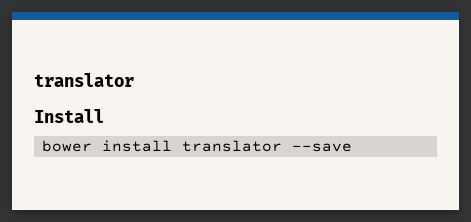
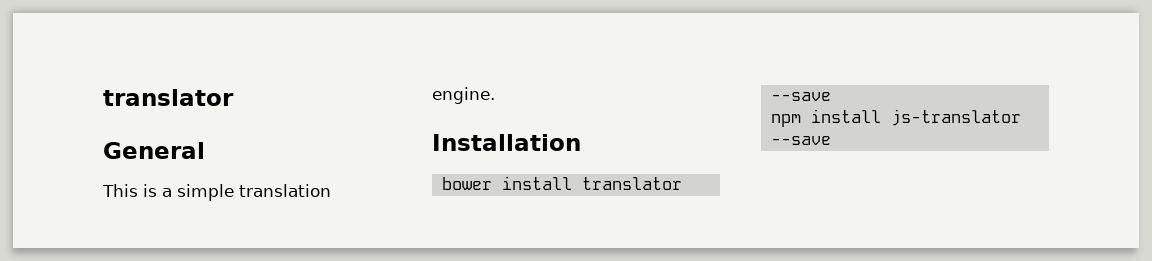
[34,109,104,123] Install -> [103,142,205,159] [102,184,331,201] [432,87,495,104] [432,134,581,151] General // This is a simple translation engine. // Installation
(353, 147) none -> [770,109,1021,127] [770,136,831,145] // npm install js-translator --save

